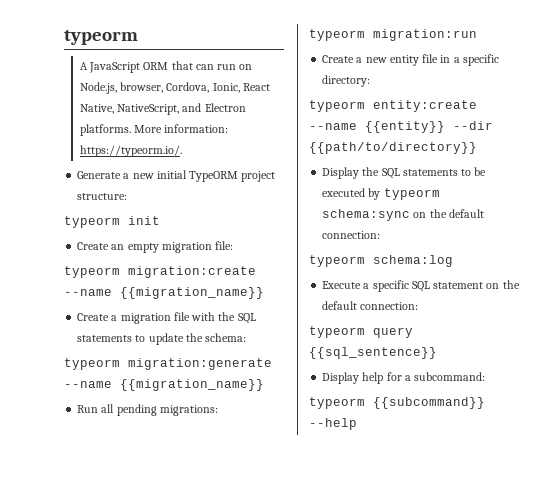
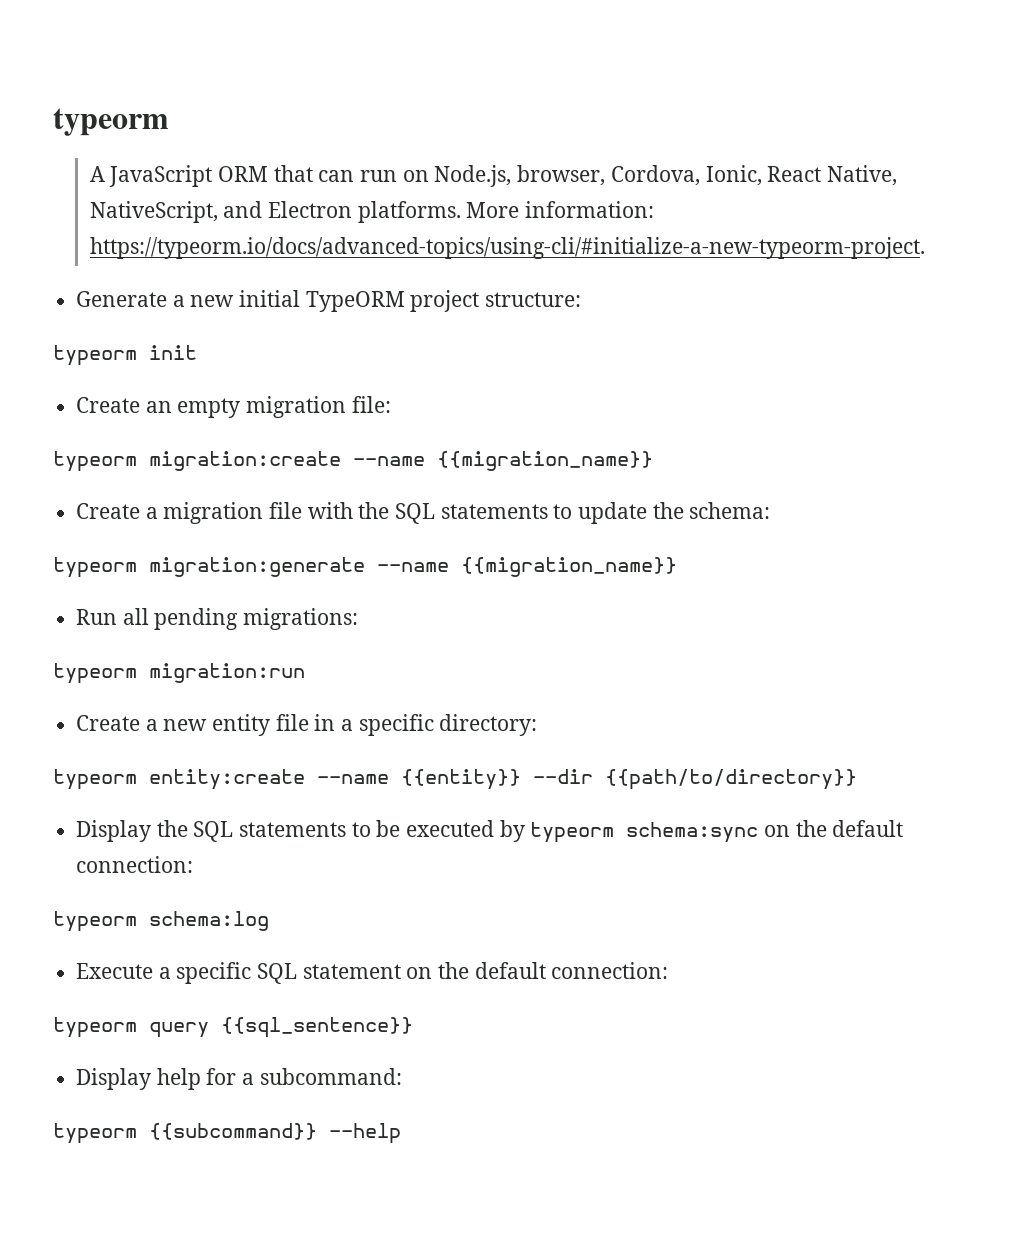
[79,145,182,157] https://typeorm.io/. -> [89,237,925,259] https://typeorm.io/docs/advanced-topics/using-cli/#initialize-a-new-typeorm-project.

